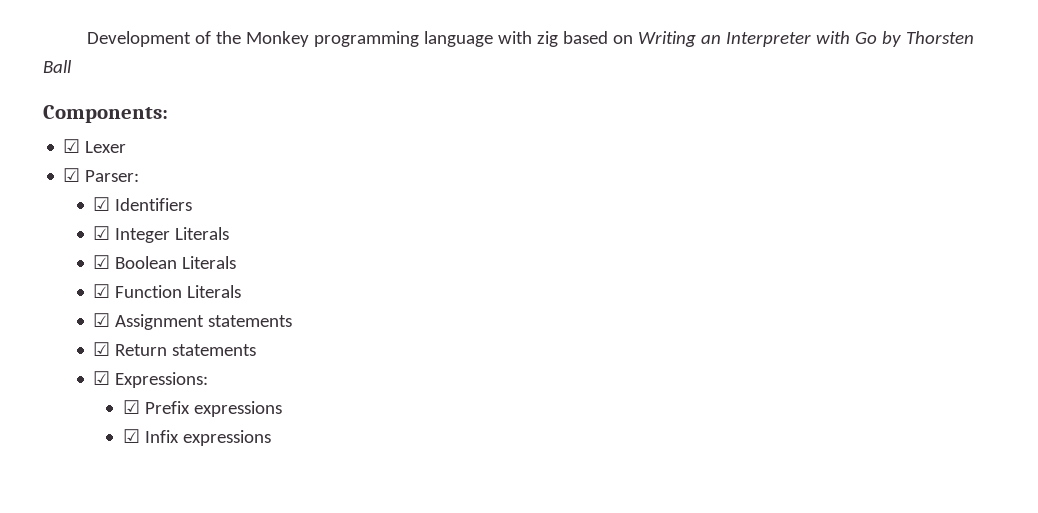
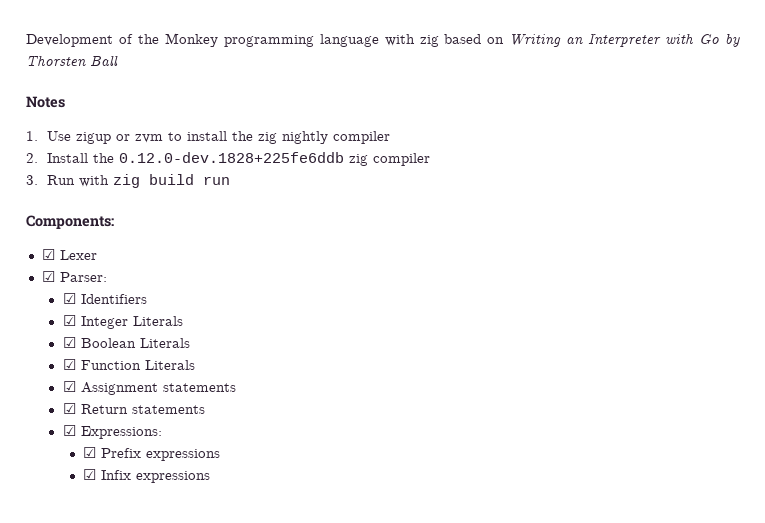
(72, 66) none -> [26,96,65,108] [26,131,390,144] [26,152,430,166] [26,174,230,188] // Notes // 1. Use zigup or zvm to install the zig nightly compiler // 2. Install the 0.12.0-dev.1828+225fe6ddb zig compiler // 3. Run with zig build run

